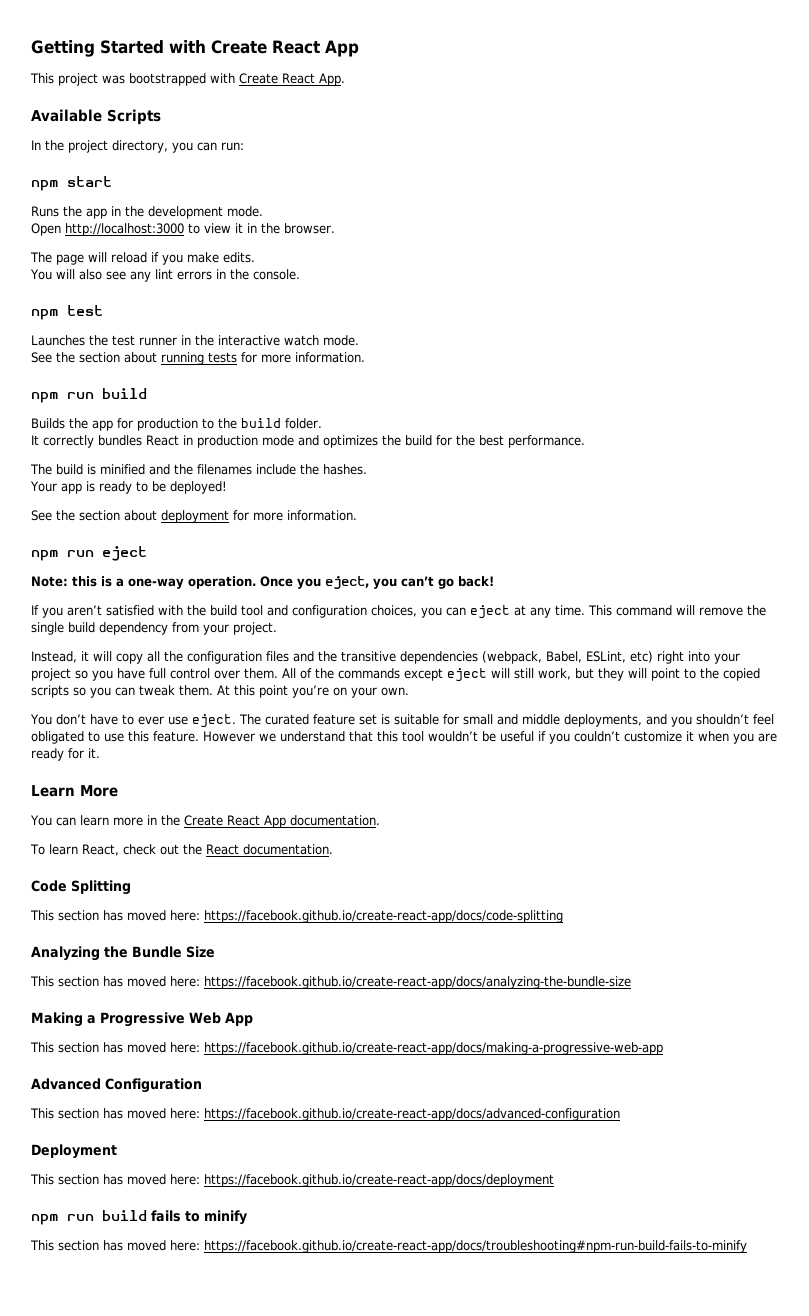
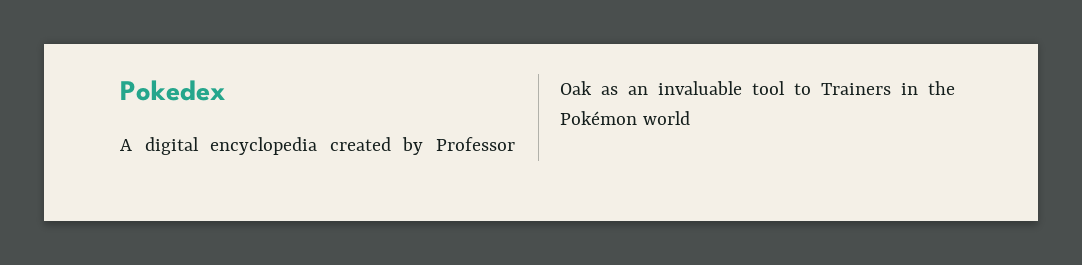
[31,40,359,57] [30,73,345,86] [31,109,161,125] [31,140,244,153] [31,176,112,191] [31,206,263,219] [31,223,335,236] [30,252,255,265] [30,269,300,282] [31,305,103,320] [31,335,359,346] [31,352,365,365] [31,388,147,403] [31,418,322,431] [31,435,585,448] [30,464,367,475] [30,481,227,494] [31,510,357,523] [31,546,147,561] [31,576,494,589] [31,605,766,619] [31,622,277,635] [31,651,740,664] [31,668,760,682] [31,685,409,698] [30,714,774,728] [31,731,777,744] [31,748,100,761] [31,785,118,797] [30,815,380,828] [30,844,333,856] [31,880,131,895] [30,910,563,923] [31,946,215,961] [30,976,631,989] [31,1012,253,1027] [30,1042,663,1055] [31,1078,202,1093] [30,1108,620,1121] [31,1144,117,1159] [30,1174,554,1187] [31,1210,247,1225] [30,1240,747,1253] Getting Started with Create React App // This project was bootstrapped with Create React App. // Available Scripts // In the project directory, you can run: // npm start // Runs the app in the development mode. // Open http://localhost:3000 to view it in the browser. // The page will reload if you make edits. // You will also see any lint errors in the console. // npm test // Launches the test runner in the interactive watch mode. // See the section about running tests for more information. // npm run build // Builds the app for production to the build folder. // It correctly bundles React in production mode and optimizes the build for the best performance. // The build is minified and the filenames include the hashes. // Your app is ready to be deployed! // See the section about deployment for more information. // npm run eject // Note: this is a one-way operation. Once you eject, you can’t go back! // If you aren’t satisfied with the build tool and configuration choices, you can eject at any time. This command will remove the single build dependency from your project. // Instead, it will copy all the configuration files and the transitive dependencies (webpack, Babel, ESLint, etc) right into your project so you have full control over them. All of the commands except eject will still work, but they will point to the copied scripts so you can tweak them. At this point you’re on your own. // You don’t have to ever use eject. The curated feature set is suitable for small and middle deployments, and you shouldn’t feel obligated to use this feature. However we understand that this tool wouldn’t be useful if you couldn’t customize it when you are ready for it. // Learn More // You can learn more in the Create React App documentation. // To learn React, check out the React documentation. // Code Splitting // This section has moved here: https://facebook.github.io/create-react-app/docs/code-splitting // Analyzing the Bundle Size // This section has moved here: https://facebook.github.io/create-react-app/docs/analyzing-the-bundle-size // Making a Progressive Web App // This section has moved here: https://facebook.github.io/create-react-app/docs/making-a-progressive-web-app // Advanced Configuration // This section has moved here: https://facebook.github.io/create-react-app/docs/advanced-configuration // Deployment // This section has moved here: https://facebook.github.io/create-react-app/docs/deployment // npm run build fails to minify // This section has moved here: https://facebook.github.io/create-react-app/docs/troubleshooting#npm-run-build-fails-to-minify -> [120,80,225,101] [120,137,515,155] [560,81,955,95] [560,111,690,125] Pokedex // A digital encyclopedia created by Professor Oak as an invaluable tool to Trainers in the Pokémon world

